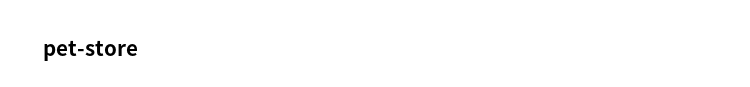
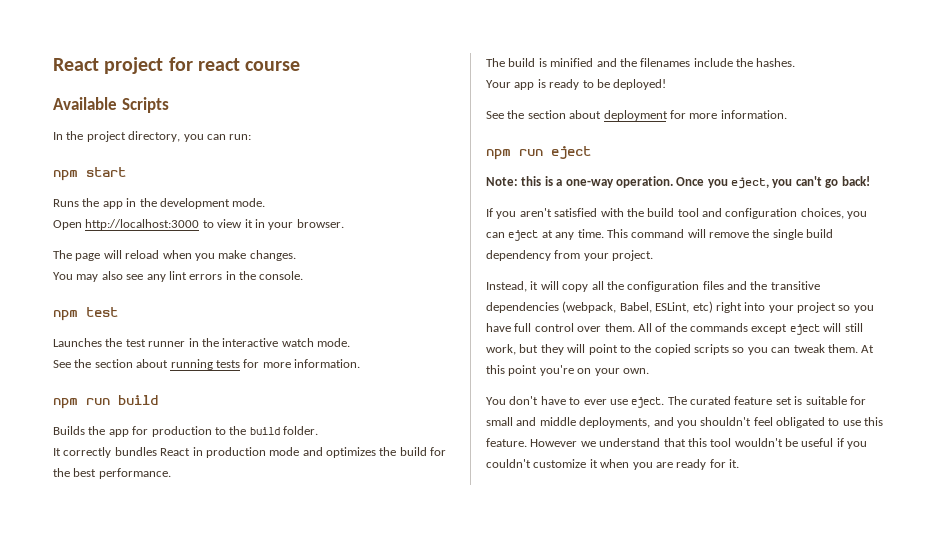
[43,40,138,61] pet-store -> [53,57,301,74] [53,97,169,113] [53,131,252,142] [53,167,126,181] [53,198,266,209] [53,219,344,230] [53,250,296,261] [53,271,304,282] [53,307,118,321] [53,338,350,347] [53,359,360,370] [53,395,158,409] [53,426,318,437] [53,447,447,458] [53,468,171,479] [486,58,796,67] [486,79,667,90] [486,110,787,121] [486,146,591,160] [486,176,870,189] [486,208,868,219] [486,229,834,241] [486,250,654,261] [486,281,820,292] [486,301,874,313] [486,323,863,335] [486,344,875,355] [486,365,649,376] [486,396,866,408] [486,417,884,428] [486,438,868,449] [486,459,739,470] React project for react course // Available Scripts // In the project directory, you can run: // npm start // Runs the app in the development mode. // Open http://localhost:3000 to view it in your browser. // The page will reload when you make changes. // You may also see any lint errors in the console. // npm test // Launches the test runner in the interactive watch mode. // See the section about running tests for more information. // npm run build // Builds the app for production to the build folder. // It correctly bundles React in production mode and optimizes the build for the best performance. // The build is minified and the filenames include the hashes. // Your app is ready to be deployed! // See the section about deployment for more information. // npm run eject // Note: this is a one-way operation. Once you eject, you can't go back! // If you aren't satisfied with the build tool and configuration choices, you can eject at any time. This command will remove the single build dependency from your project. // Instead, it will copy all the configuration files and the transitive dependencies (webpack, Babel, ESLint, etc) right into your project so you have full control over them. All of the commands except eject will still work, but they will point to the copied scripts so you can tweak them. At this point you're on your own. // You don't have to ever use eject. The curated feature set is suitable for small and middle deployments, and you shouldn't feel obligated to use this feature. However we understand that this tool wouldn't be useful if you couldn't customize it when you are ready for it.

